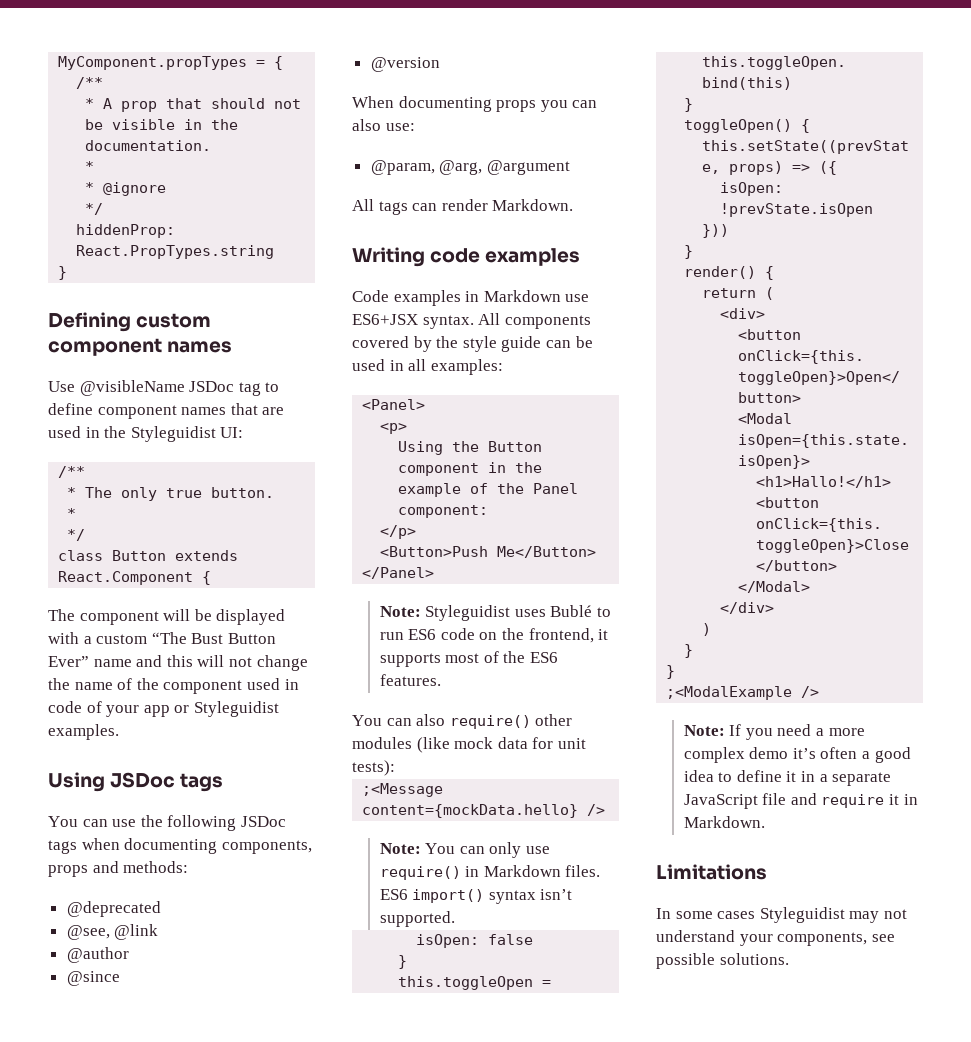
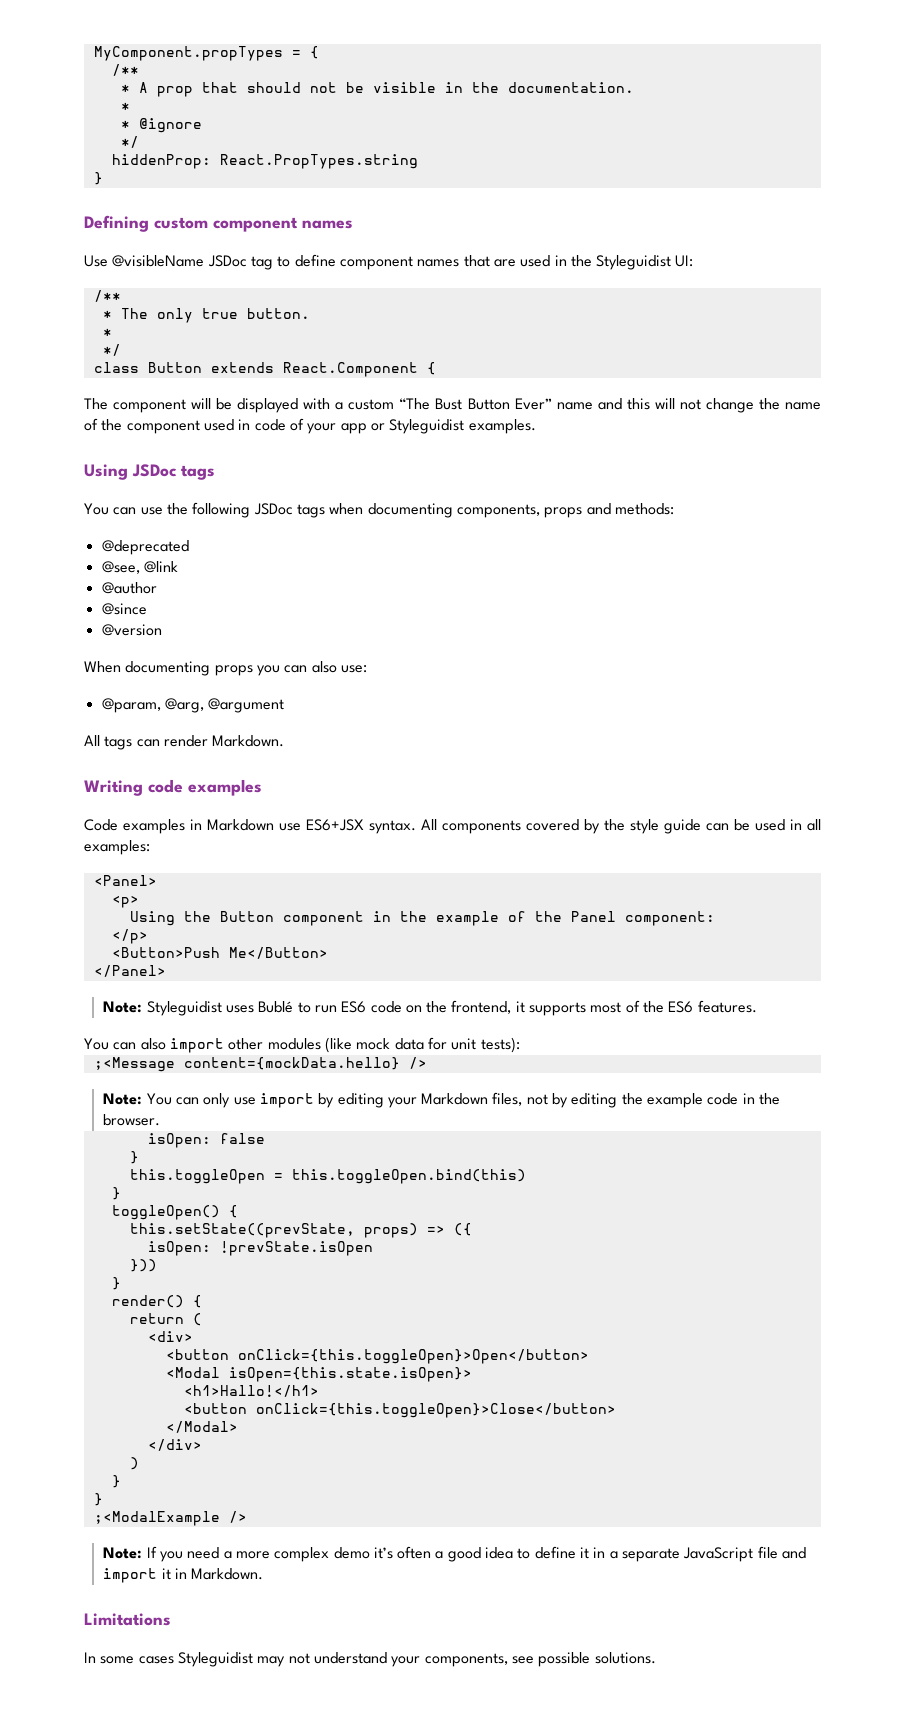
[449,715,531,729] require() -> [169,1038,224,1053] import
[379,865,601,880] [379,889,573,904] [379,911,455,927] require() in Markdown files. ES6 import() syntax isn’t supported. -> [259,1092,781,1108] [103,1114,161,1126] import by editing your Markdown files, not by editing the example code in the browser.
[821,794,885,808] require -> [103,1568,158,1583] import

